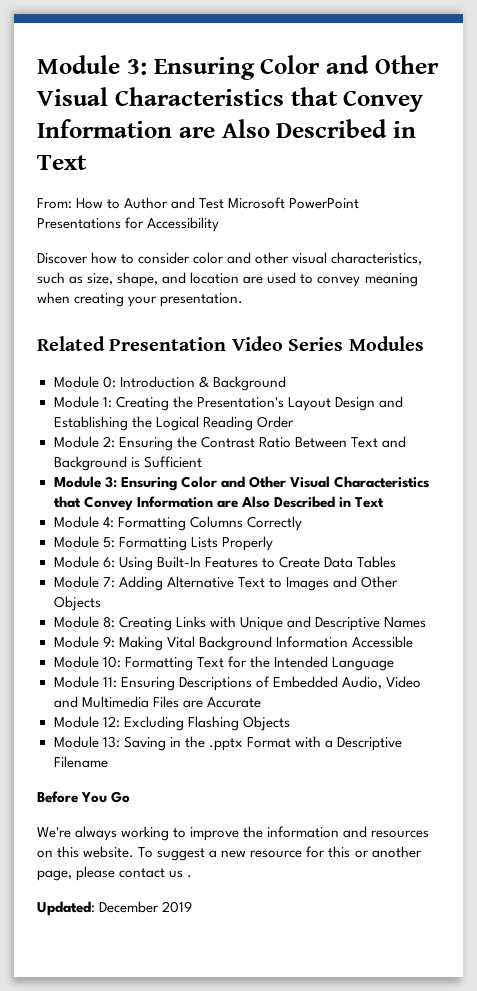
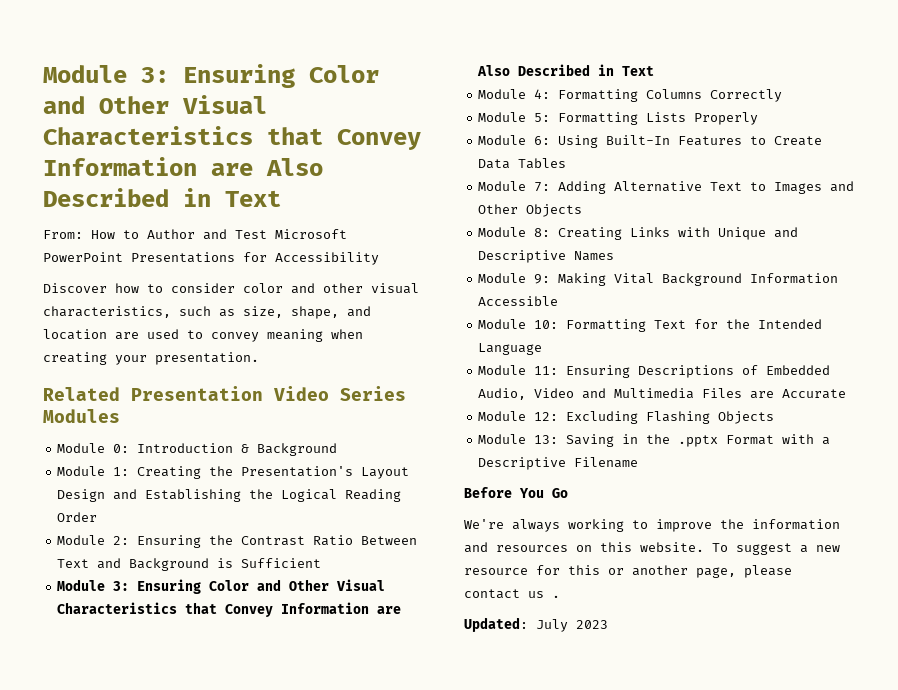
[99,901,193,913] December 2019 -> [536,619,608,632] July 2023

